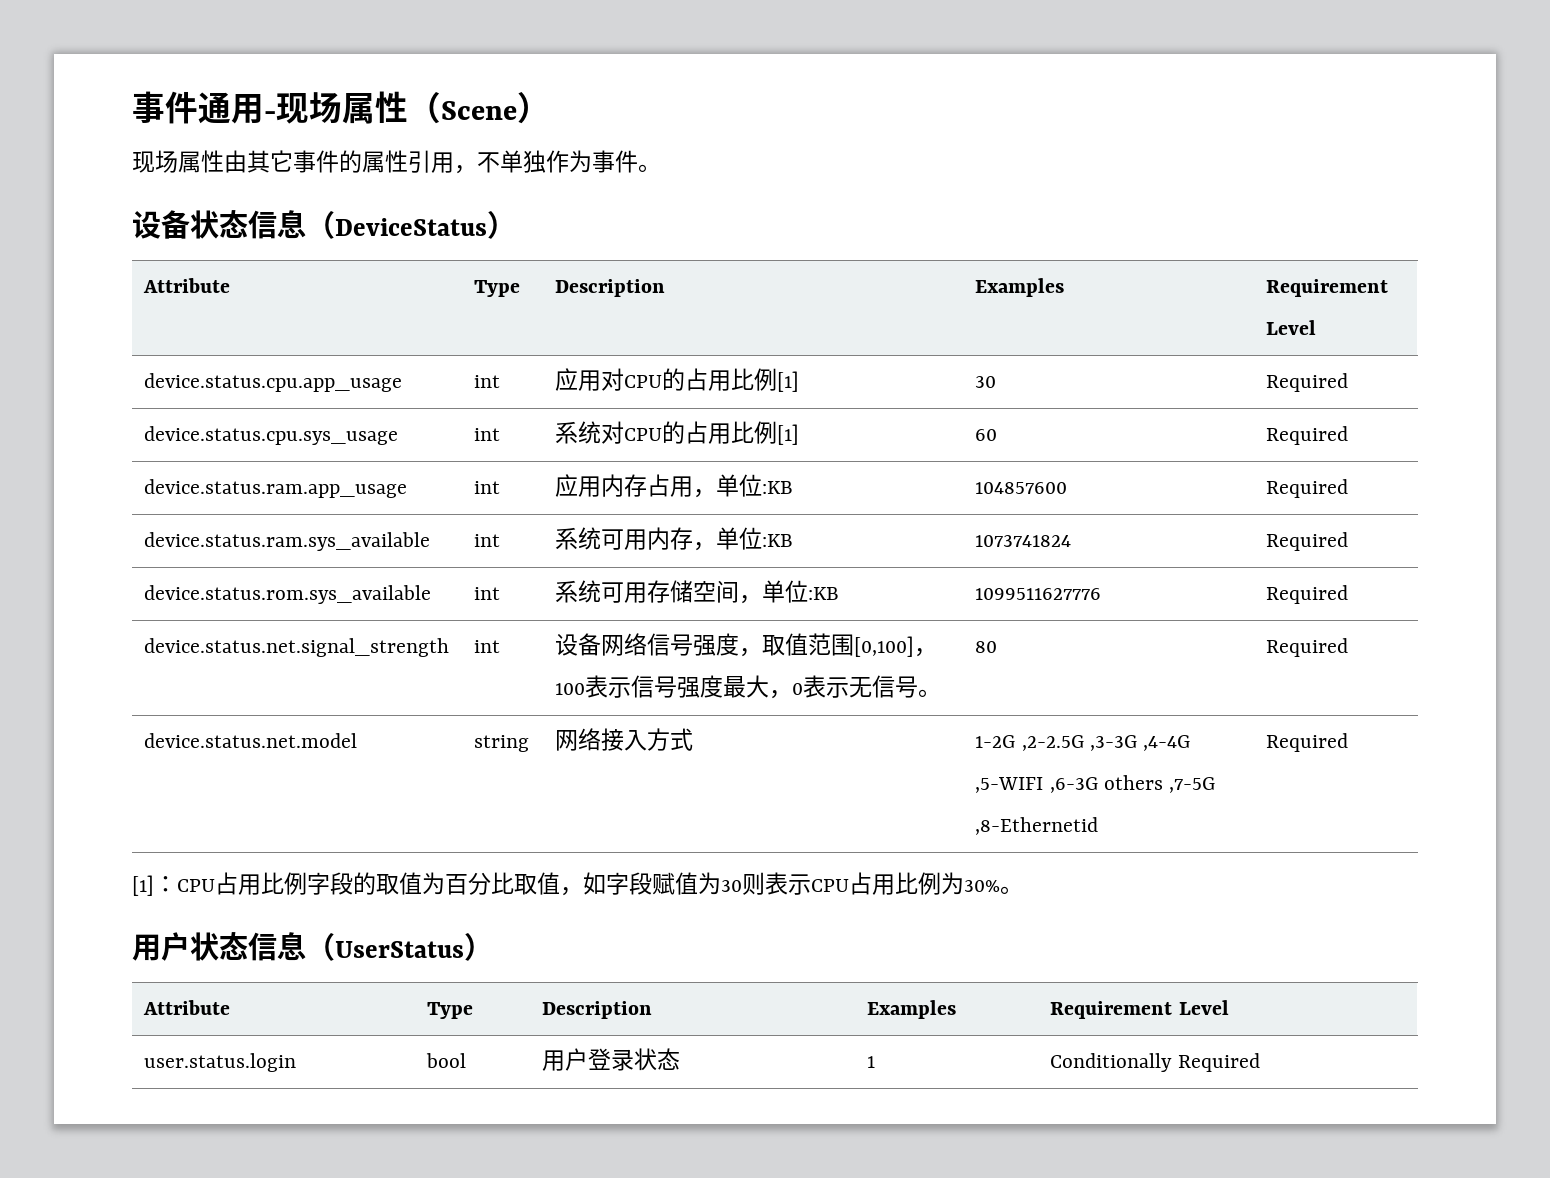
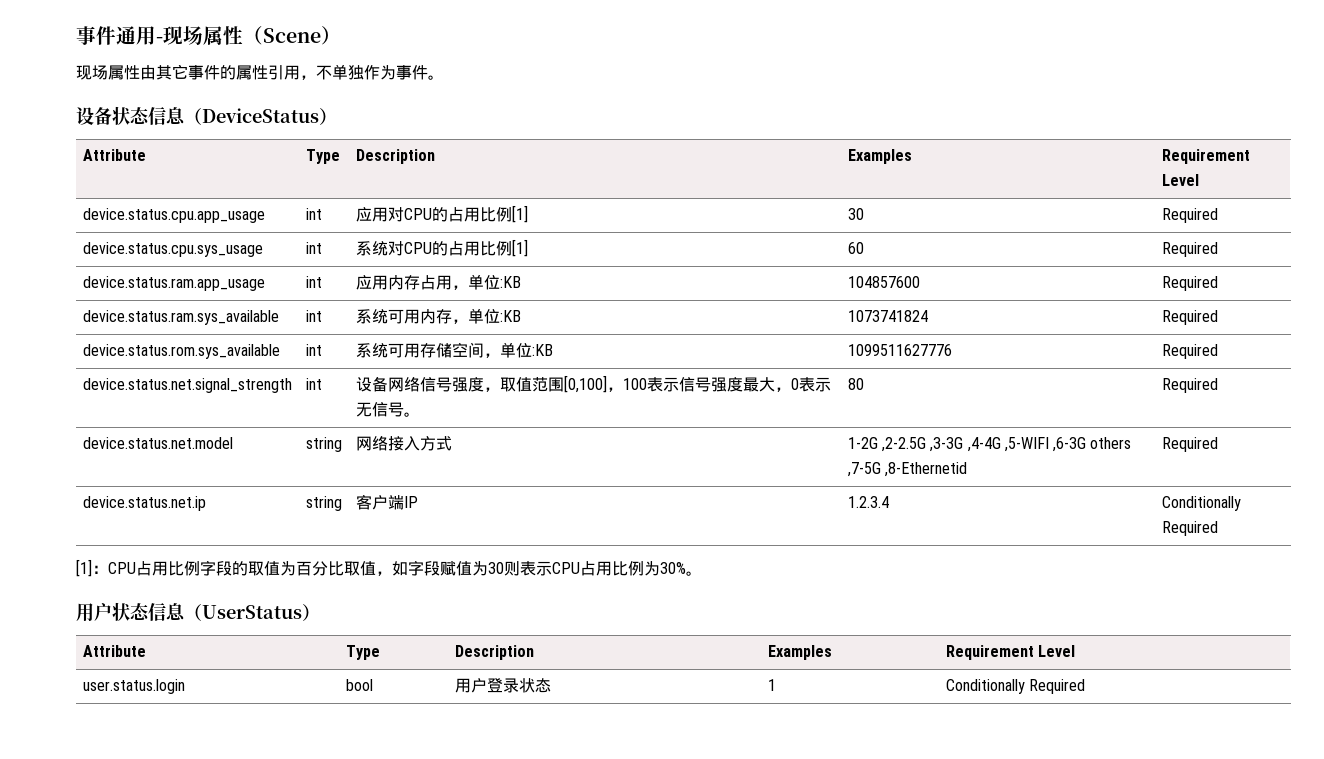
(1349, 742) none -> [82,496,206,511] [305,496,342,511] [355,494,418,510] [847,496,889,508] [1161,496,1241,511] [1161,521,1218,536] // device.status.net.ip | string | 客户端IP | 1.2.3.4 | Conditionally Required

